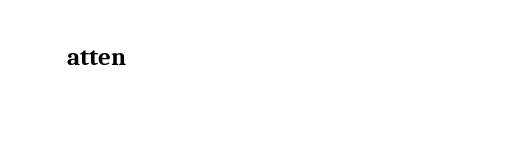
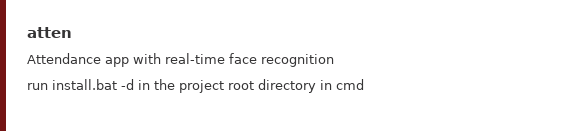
(126, 57) none -> [27,53,334,67] [27,79,364,93] // Attendance app with real-time face recognition // run install.bat -d in the project root directory in cmd

